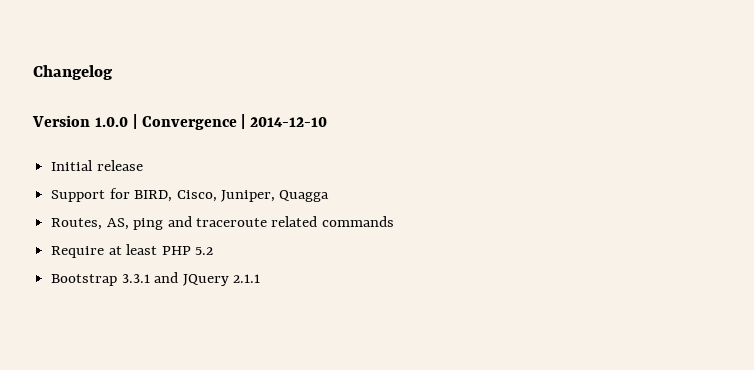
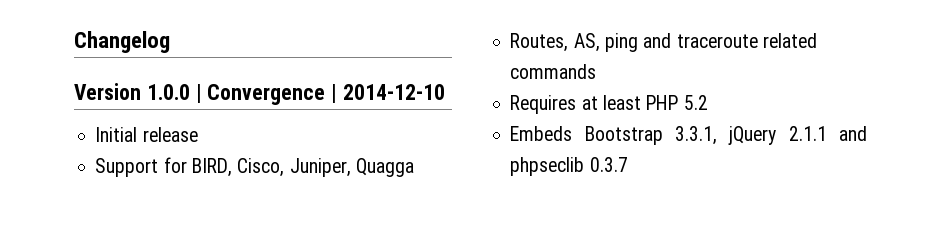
[51,246,105,258] Require -> [510,95,577,114] Requires
[51,272,260,286] Bootstrap 3.3.1 and JQuery 2.1.1 -> [510,126,867,145] [510,157,628,176] Embeds Bootstrap 3.3.1, jQuery 2.1.1 and phpseclib 0.3.7

